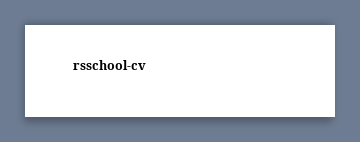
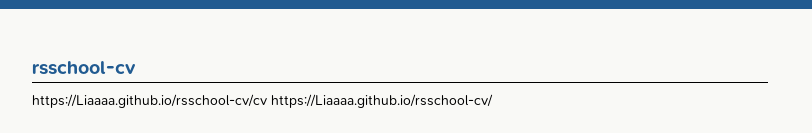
(146, 65) none -> [32,94,493,108] // https://Liaaaa.github.io/rsschool-cv/cv https://Liaaaa.github.io/rsschool-cv/

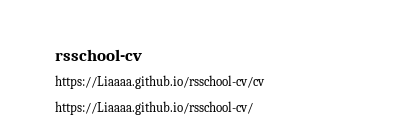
(267, 101) none -> (265, 82) //

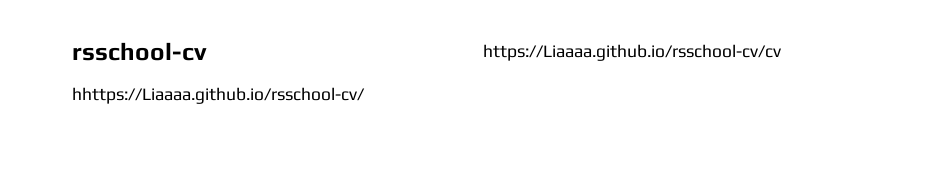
(142, 55) none -> [72,87,365,104] hhttps://Liaaaa.github.io/rsschool-cv/
[55,101,253,115] // https://Liaaaa.github.io/rsschool-cv/ -> (781, 52) none

